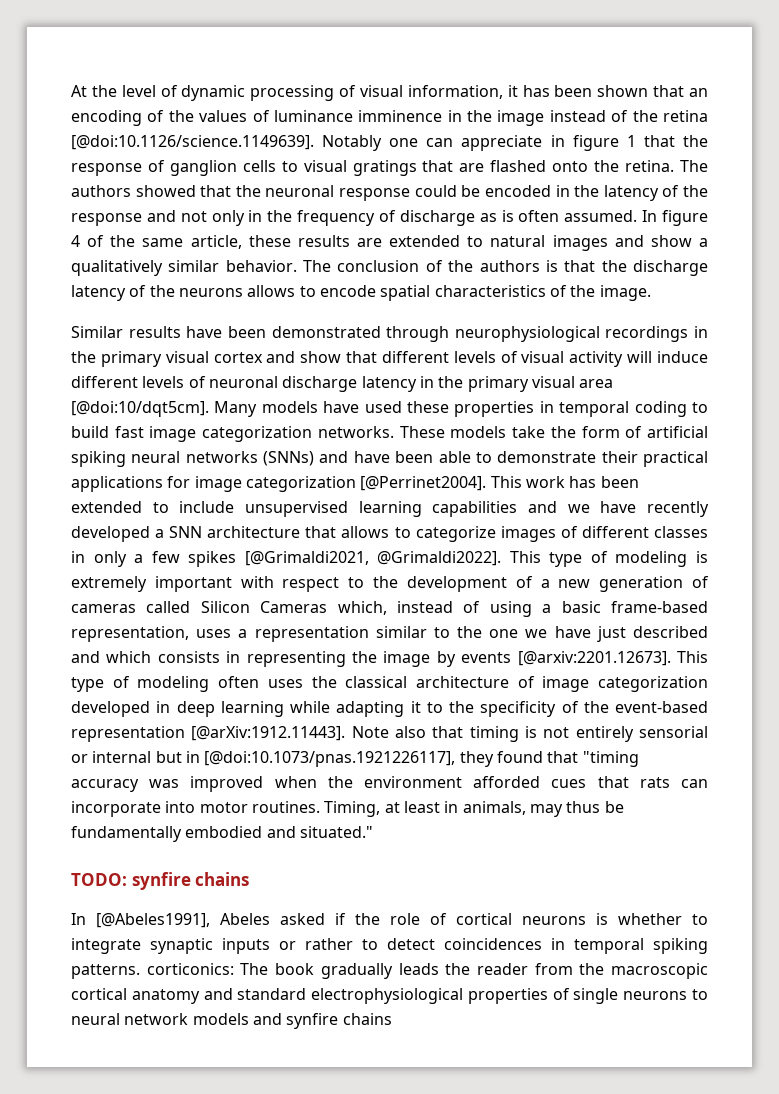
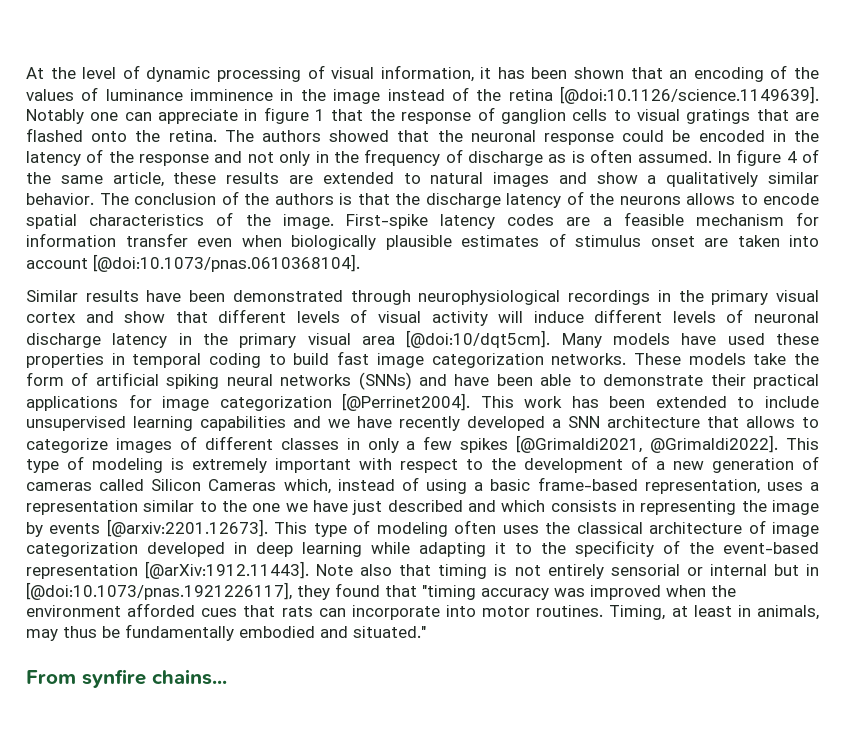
(651, 293) none -> [345,212,819,229] [26,233,819,250] [26,254,360,272] First-spike latency codes are a feasible mechanism for information transfer even when biologically plausible estimates of stimulus onset are taken into account [@doi:10.1073/pnas.0610368104].
[71,872,250,890] [71,913,708,928] [71,938,708,954] [71,963,708,979] [71,988,708,1004] [71,1013,392,1029] TODO: synfire chains // In [@Abeles1991], Abeles asked if the role of cortical neurons is whether to integrate synaptic inputs or rather to detect coincidences in temporal spiking patterns. corticonics: The book gradually leads the reader from the macroscopic cortical anatomy and standard electrophysiological properties of single neurons to neural network models and synfire chains -> [26,669,227,688] From synfire chains...

